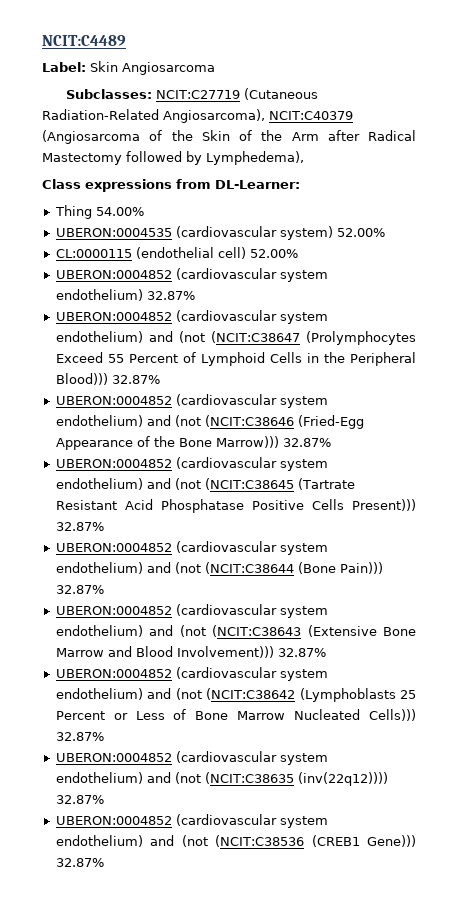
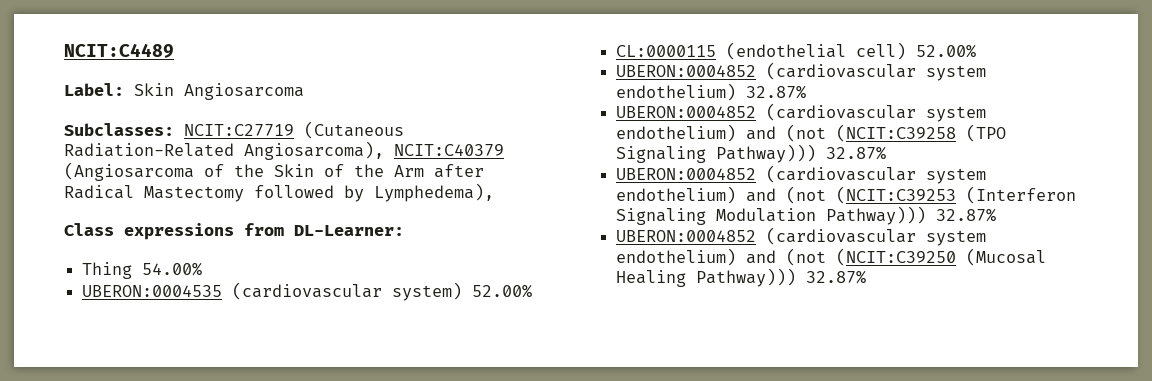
[210,331,416,345] [55,352,416,366] [55,373,160,385] [55,394,328,408] [55,415,364,429] [55,436,331,450] [55,457,328,471] [55,478,355,490] [55,499,416,513] [55,522,104,531] [55,541,328,555] [55,562,383,574] [55,585,104,594] [55,604,328,618] [55,625,416,637] [55,646,326,658] [55,667,328,681] [55,688,417,702] [55,709,416,721] [55,732,104,741] [55,751,328,765] [55,772,388,786] [55,795,104,804] [55,814,328,828] [55,835,416,847] (NCIT:C38647 (Prolymphocytes Exceed 55 Percent of Lymphoid Cells in the Peripheral Blood))) 32.87% // UBERON:0004852 (cardiovascular system endothelium) and (not (NCIT:C38646 (Fried-Egg Appearance of the Bone Marrow))) 32.87% // UBERON:0004852 (cardiovascular system endothelium) and (not (NCIT:C38645 (Tartrate Resistant Acid Phosphatase Positive Cells Present))) 32.87% // UBERON:0004852 (cardiovascular system endothelium) and (not (NCIT:C38644 (Bone Pain))) 32.87% // UBERON:0004852 (cardiovascular system endothelium) and (not (NCIT:C38643 (Extensive Bone Marrow and Blood Involvement))) 32.87% // UBERON:0004852 (cardiovascular system endothelium) and (not (NCIT:C38642 (Lymphoblasts 25 Percent or Less of Bone Marrow Nucleated Cells))) 32.87% // UBERON:0004852 (cardiovascular system endothelium) and (not (NCIT:C38635 (inv(22q12)))) 32.87% // UBERON:0004852 (cardiovascular system endothelium) and (not (NCIT:C38536 (CREB1 Gene))) -> [836,124,1007,142] [616,144,887,163] [616,165,987,184] [616,186,1077,204] [616,206,997,225] [616,227,987,246] [616,248,1047,266] [616,268,797,287] (NCIT:C39258 (TPO Signaling Pathway))) 32.87% // UBERON:0004852 (cardiovascular system endothelium) and (not (NCIT:C39253 (Interferon Signaling Modulation Pathway))) 32.87% // UBERON:0004852 (cardiovascular system endothelium) and (not (NCIT:C39250 (Mucosal Healing Pathway)))

